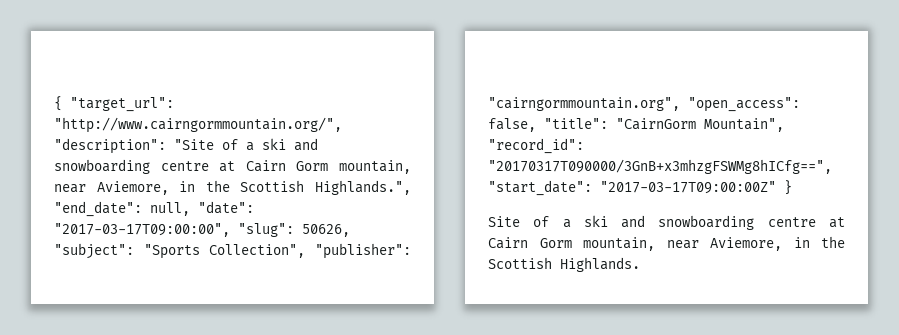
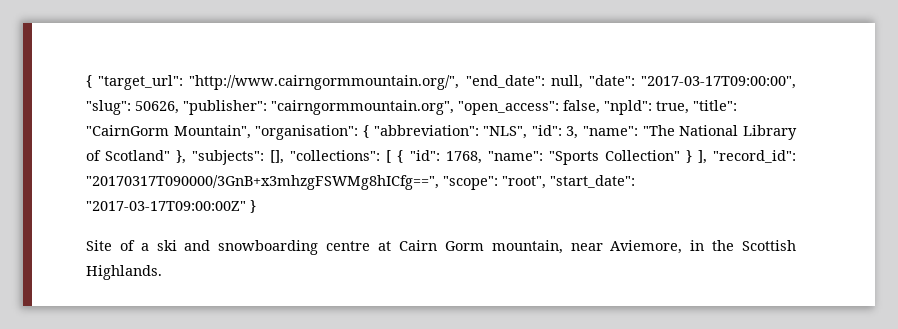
[54,138,318,154] [54,159,411,174] [54,180,411,195] "description": "Site of a ski and snowboarding centre at Cairn Gorm mountain, near Aviemore, in the Scottish Highlands.", -> (460, 82) none
[54,243,306,259] "subject": "Sports Collection", -> (179, 107) none
(536, 125) none -> [604,100,689,115] "npld": true,
[488,138,584,154] [488,159,832,174] "record_id": "20170317T090000/3GnB+x3mhzgFSWMg8hICfg==", -> [255,125,797,140] [86,150,797,165] [86,175,546,190] "organisation": { "abbreviation": "NLS", "id": 3, "name": "The National Library of Scotland" }, "subjects": [], "collections": [ { "id": 1768, "name": "Sports Collection" } ], "record_id": "20170317T090000/3GnB+x3mhzgFSWMg8hICfg==", "scope": "root",

